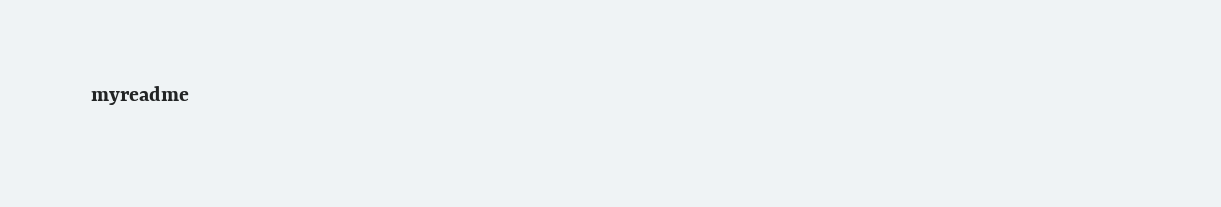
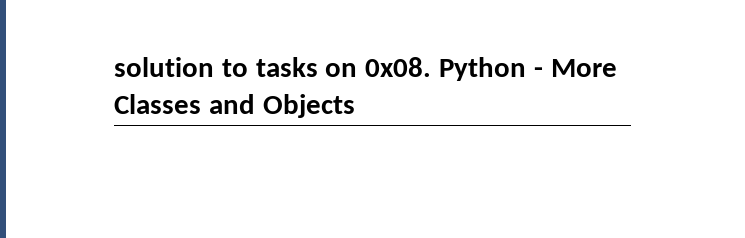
[91,86,189,105] myreadme -> [114,57,617,81] [114,94,355,118] solution to tasks on 0x08. Python - More Classes and Objects

